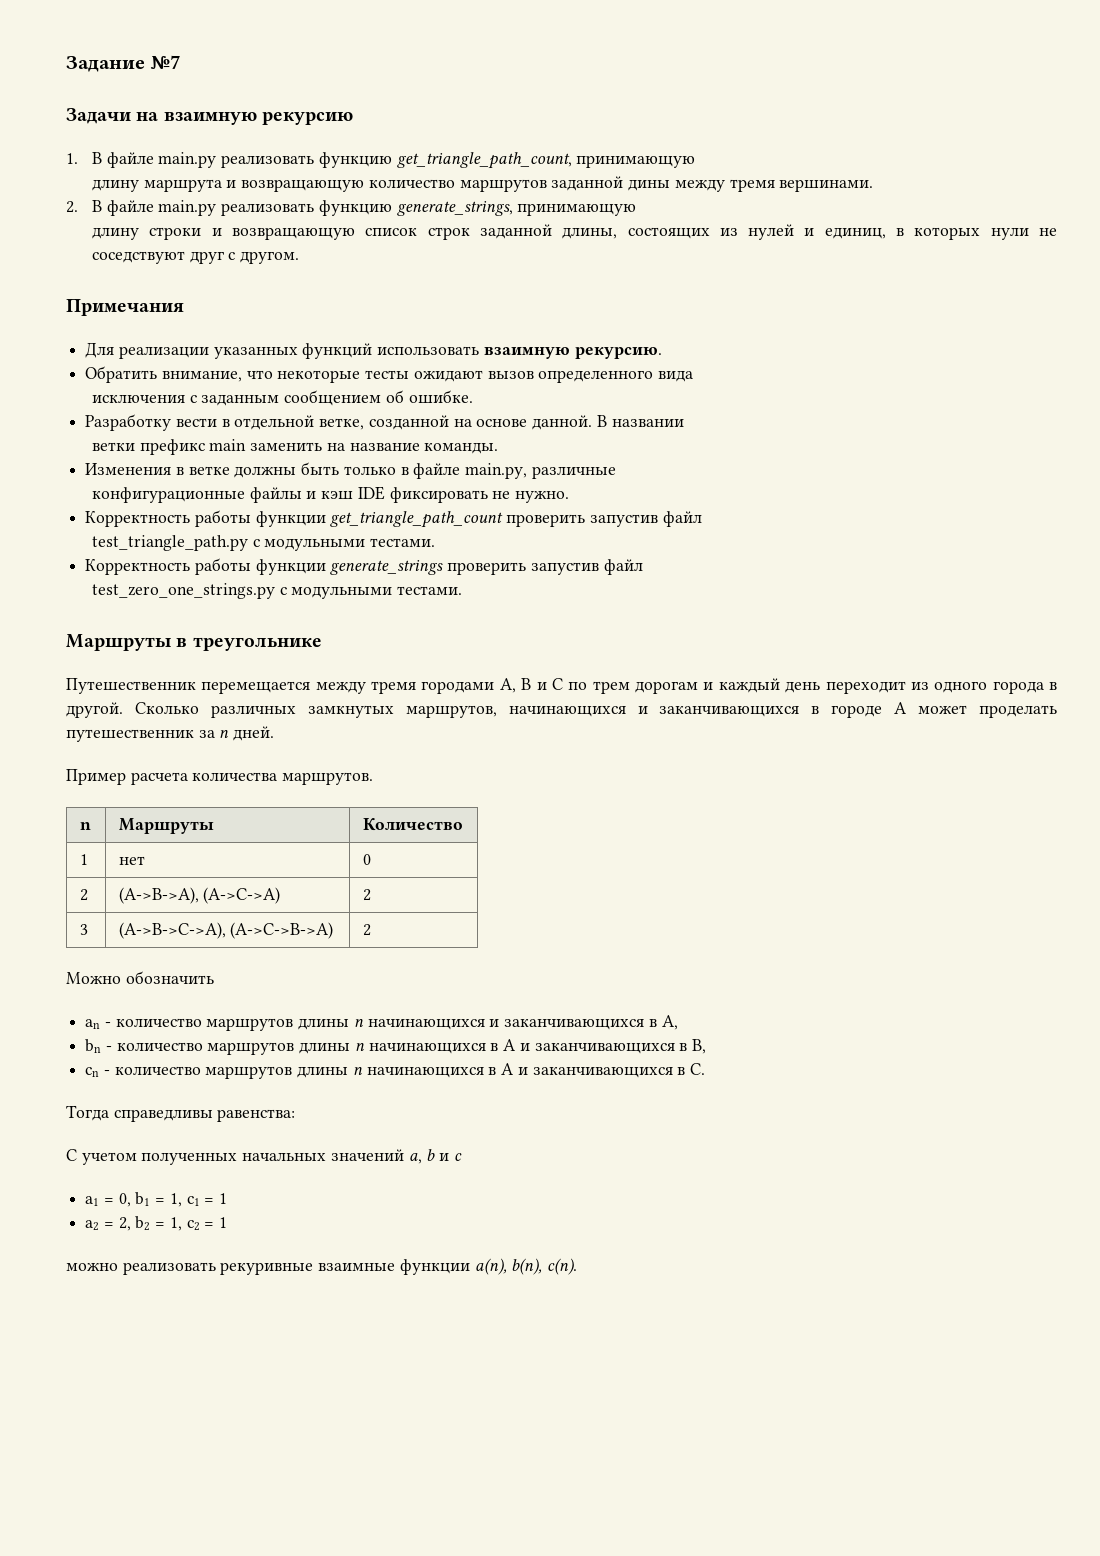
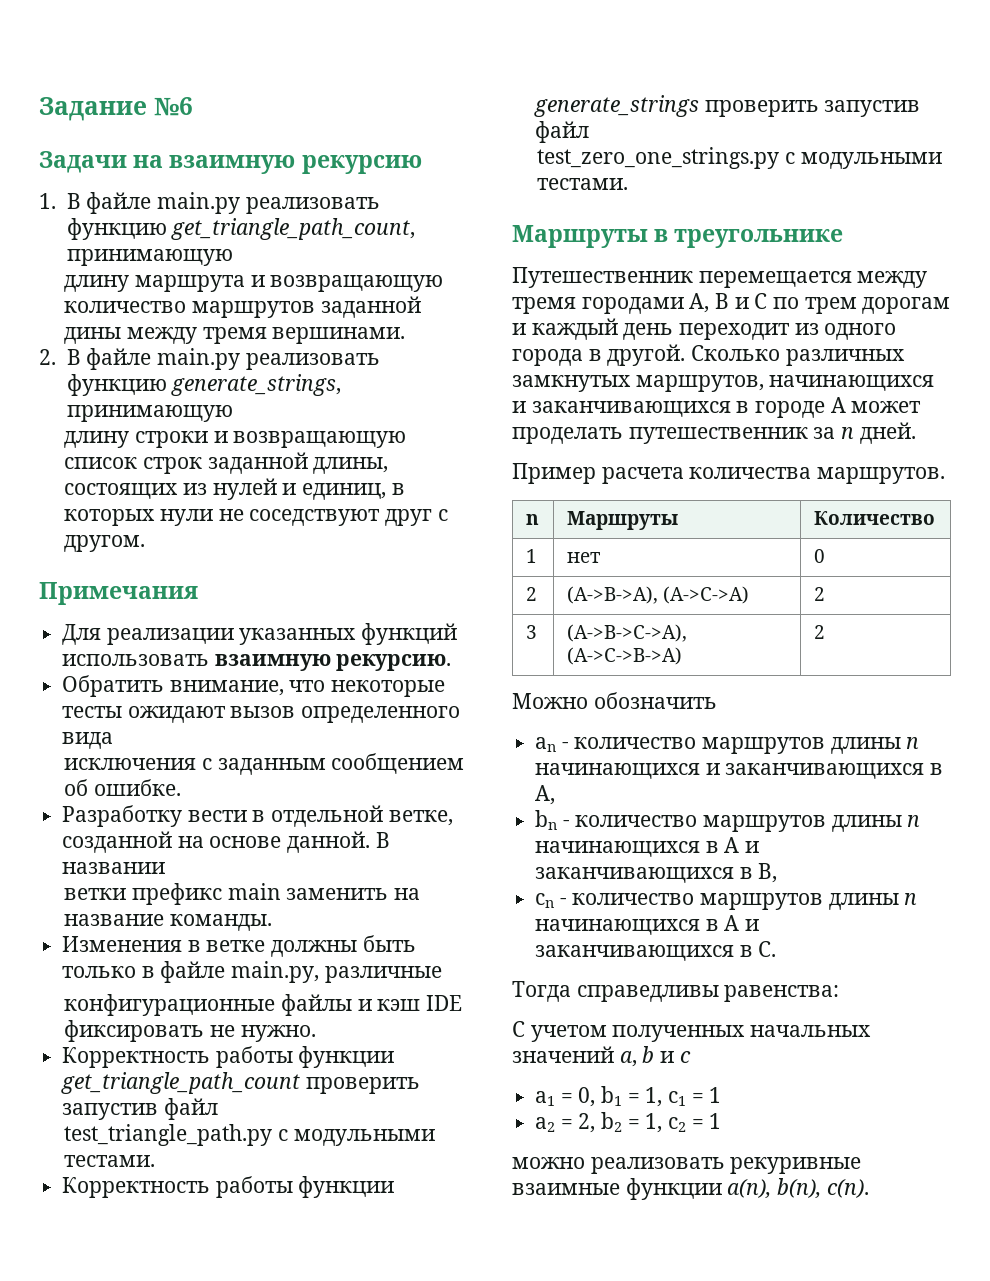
[149,55,181,69] №7 -> [153,97,193,116] №6

